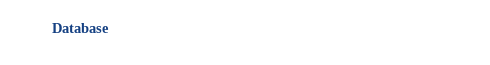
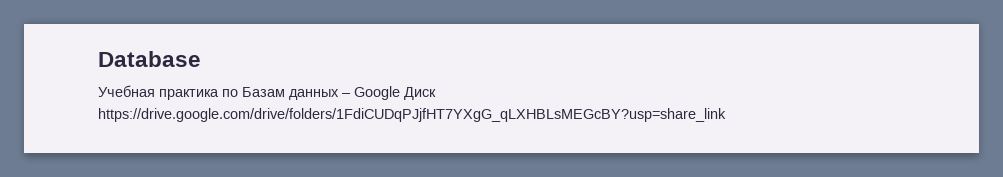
(109, 28) none -> [98,85,436,100] [98,108,726,122] // Учебная практика по Базам данных – Google Диск https://drive.google.com/drive/folders/1FdiCUDqPJjfHT7YXgG_qLXHBLsMEGcBY?usp=share_link

